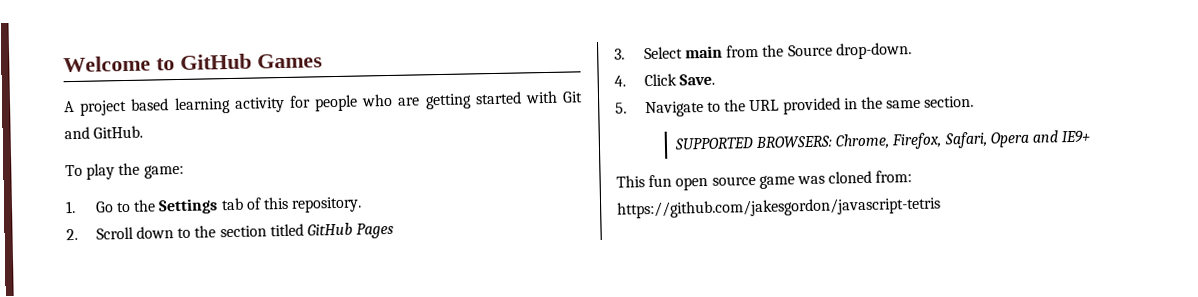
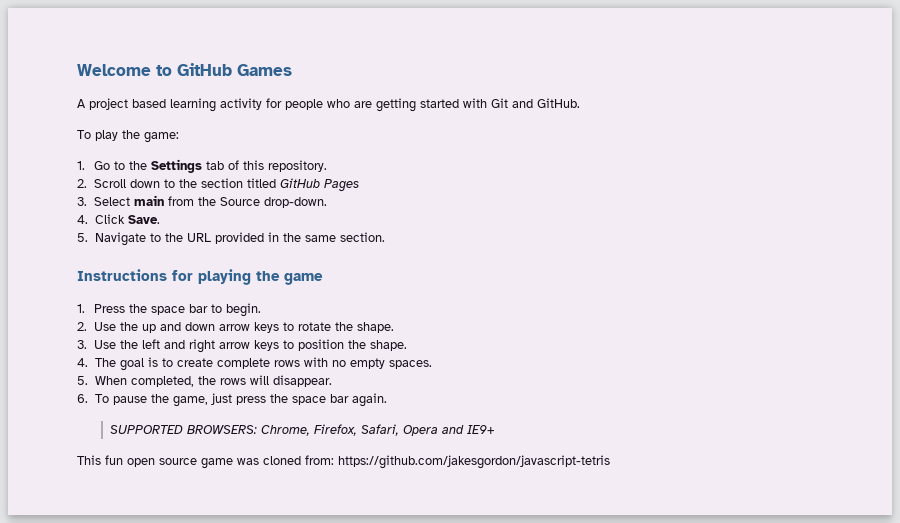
(975, 101) none -> [77,269,323,285] [77,303,261,317] [77,322,394,333] [77,339,407,353] [77,357,432,371] [77,375,332,387] [77,393,387,407] // Instructions for playing the game // 1. Press the space bar to begin. // 2. Use the up and down arrow keys to rotate the shape. // 3. Use the left and right arrow keys to position the shape. // 4. The goal is to create complete rows with no empty spaces. // 5. When completed, the rows will disappear. // 6. To pause the game, just press the space bar again.

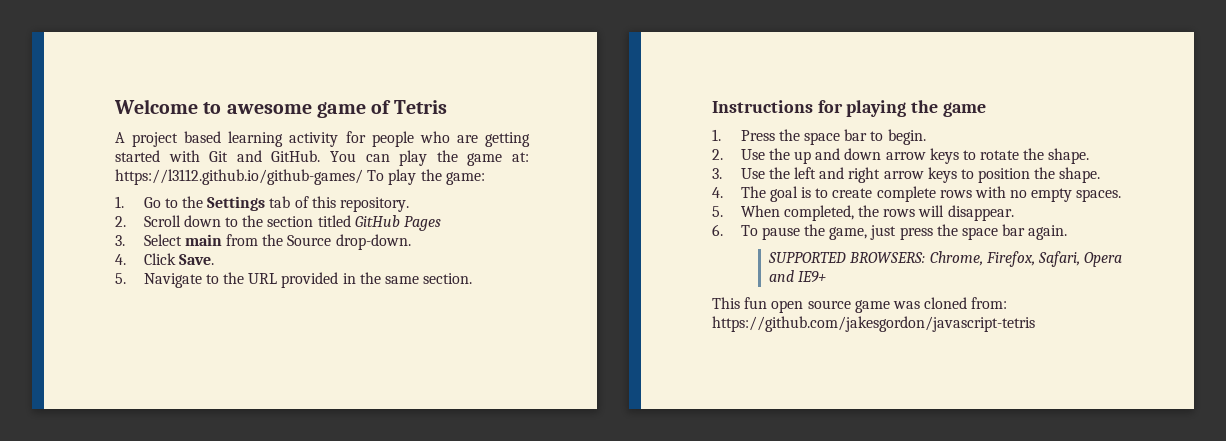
[177,63,292,76] GitHub Games -> [226,100,448,118] awesome game of Tetris
(580, 103) // -> [330,150,529,166] [115,169,363,185] You can play the game at: https://l3112.github.io/github-games/

